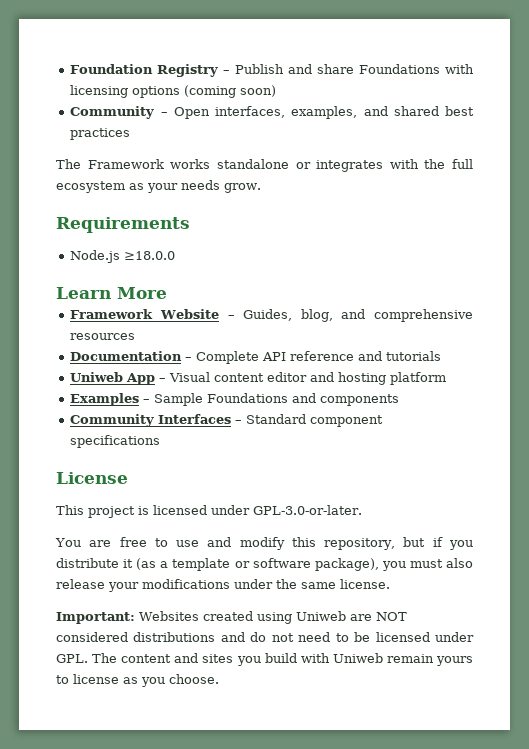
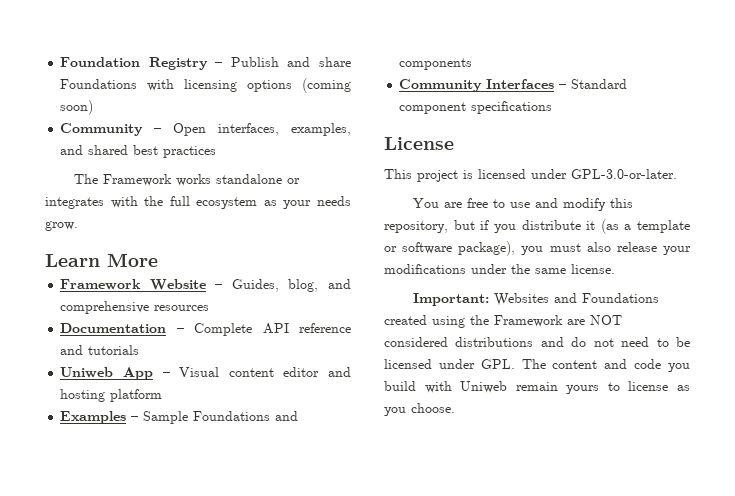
[56,217,190,233] [70,250,176,263] // Requirements // Node.js ≥18.0.0 -> (78, 226) none
[202,611,346,624] created using Uniweb -> [553,293,659,303] [384,315,563,328] and Foundations created using the Framework
[202,654,234,663] sites -> [634,359,662,369] code

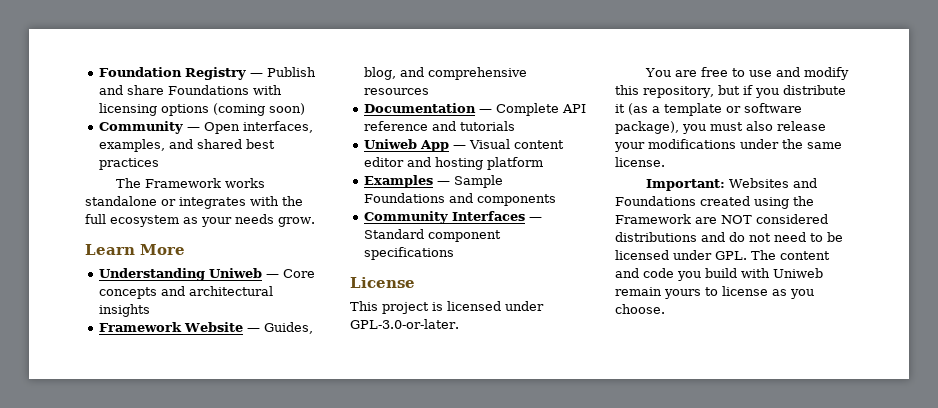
[215,62,223,67] – -> [250,73,264,77] —
[154,128,162,133] – -> [187,127,201,131] —
(158, 260) none -> [99,268,316,281] [99,286,274,299] [99,304,151,317] // Understanding Uniweb — Core concepts and architectural insights
[215,284,223,289] – -> [247,328,261,332] —
[176,328,184,333] – -> [479,109,493,113] —
[162,372,170,377] – -> [453,145,467,149] —
[131,416,139,421] – -> [437,181,451,185] —
[559,84,567,89] – -> [529,217,543,221] —

